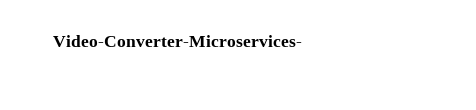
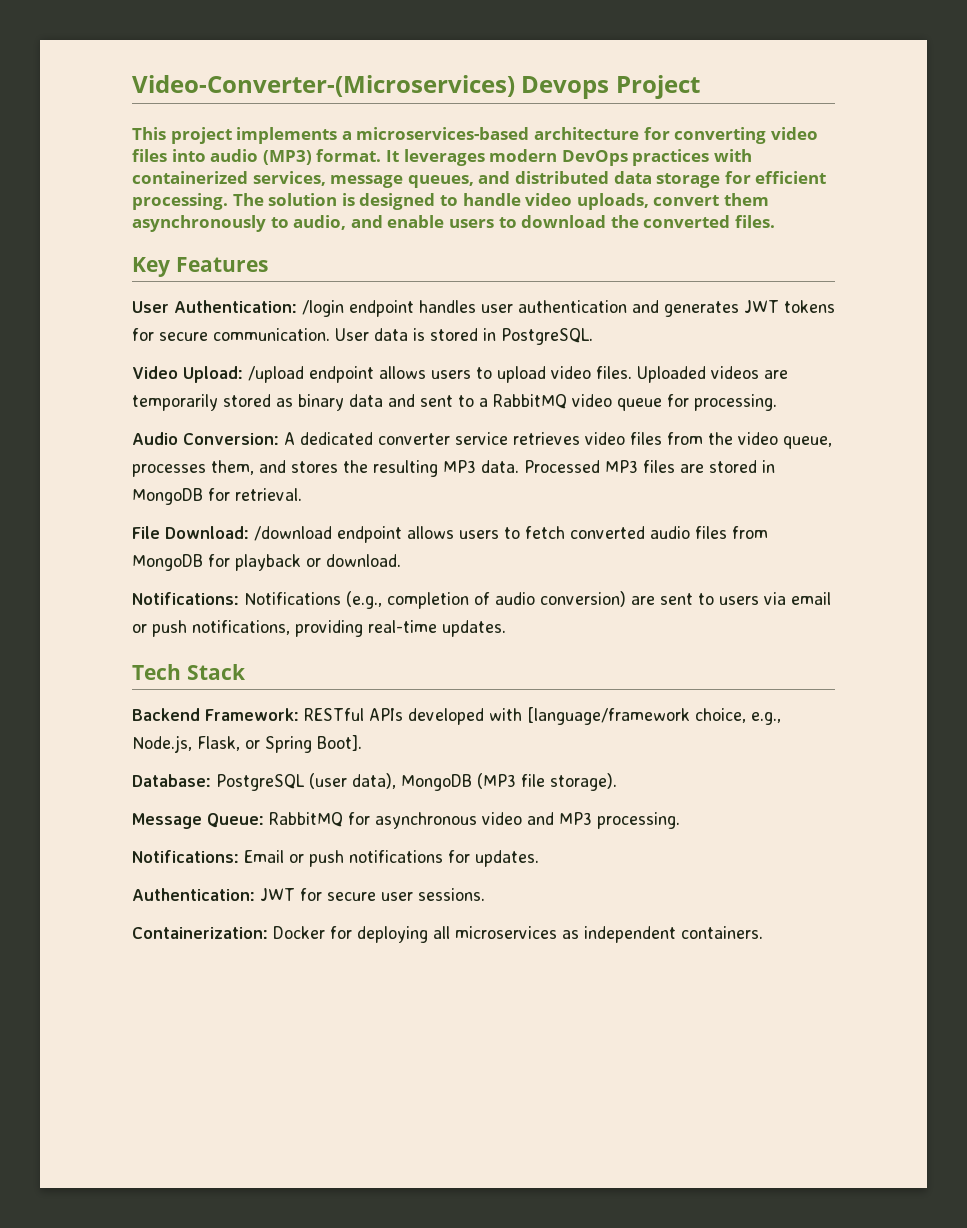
[53,35,302,47] Video-Converter-Microservices- -> [132,75,700,99] [132,127,818,144] [132,149,752,166] [132,171,827,188] [132,193,769,210] [132,215,775,232] [132,257,268,277] [132,300,835,317] [132,328,593,345] [132,366,788,383] [132,394,777,411] [132,432,832,449] [132,460,775,477] [132,488,302,505] [132,526,768,543] [132,554,401,571] [132,591,831,609] [132,620,506,637] [132,664,246,680] [132,707,781,725] [132,735,362,753] [132,773,617,791] [132,812,680,829] [132,850,539,867] [132,888,485,901] [132,926,763,943] Video-Converter-(Microservices) Devops Project // This project implements a microservices-based architecture for converting video files into audio (MP3) format. It leverages modern DevOps practices with containerized services, message queues, and distributed data storage for efficient processing. The solution is designed to handle video uploads, convert them asynchronously to audio, and enable users to download the converted files. // Key Features // User Authentication: /login endpoint handles user authentication and generates JWT tokens for secure communication. User data is stored in PostgreSQL. // Video Upload: /upload endpoint allows users to upload video files. Uploaded videos are temporarily stored as binary data and sent to a RabbitMQ video queue for processing. // Audio Conversion: A dedicated converter service retrieves video files from the video queue, processes them, and stores the resulting MP3 data. Processed MP3 files are stored in MongoDB for retrieval. // File Download: /download endpoint allows users to fetch converted audio files from MongoDB for playback or download. // Notifications: Notifications (e.g., completion of audio conversion) are sent to users via email or push notifications, providing real-time updates. // Tech Stack // Backend Framework: RESTful APIs developed with [language/framework choice, e.g., Node.js, Flask, or Spring Boot]. // Database: PostgreSQL (user data), MongoDB (MP3 file storage). // Message Queue: RabbitMQ for asynchronous video and MP3 processing. // Notifications: Email or push notifications for updates. // Authentication: JWT for secure user sessions. // Containerization: Docker for deploying all microservices as independent containers.

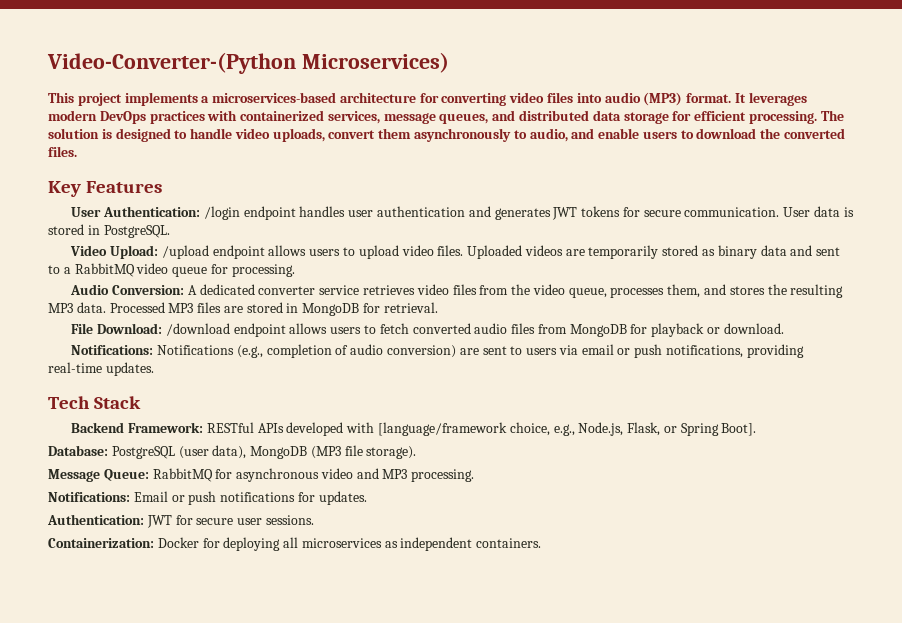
[132,75,700,99] Video-Converter-(Microservices) Devops Project -> [47,52,449,74] Video-Converter-(Python Microservices)

